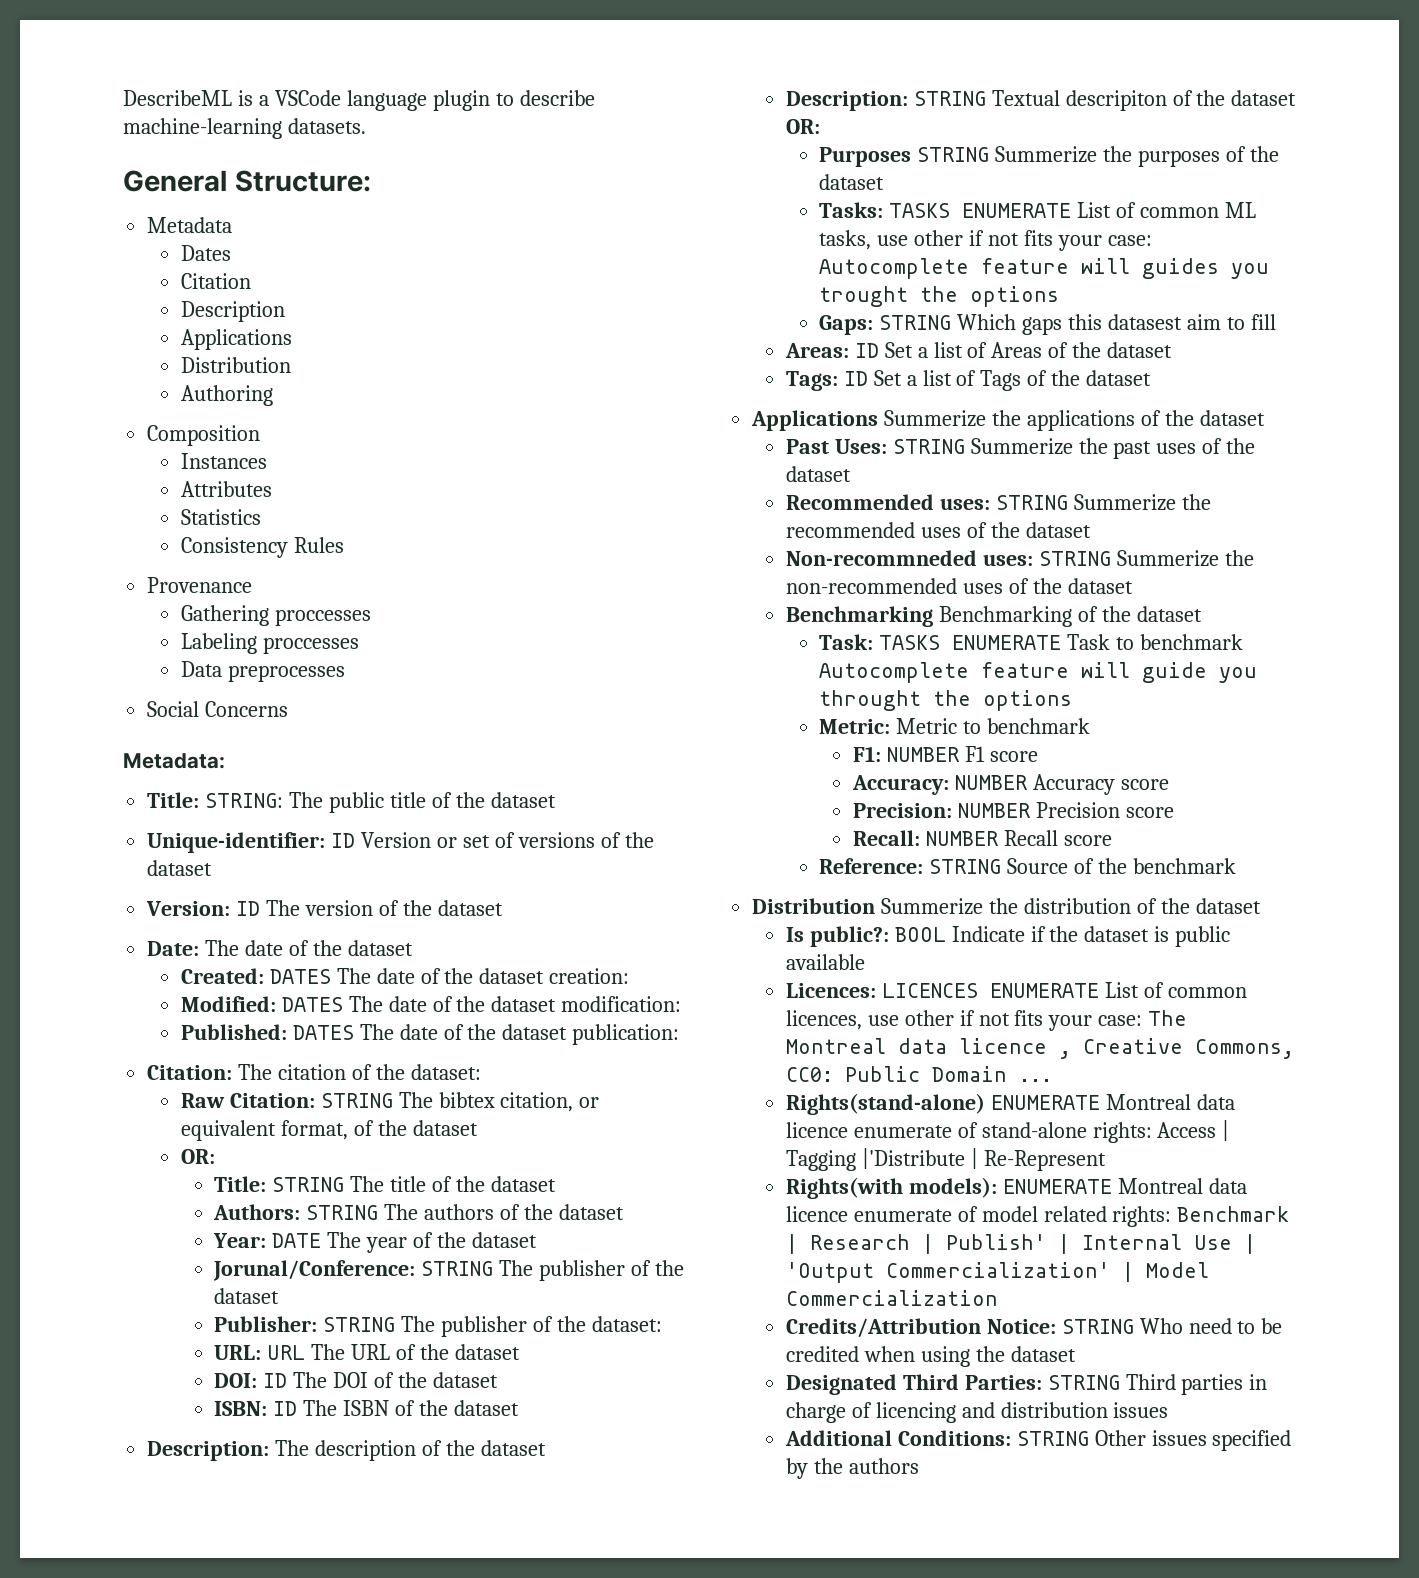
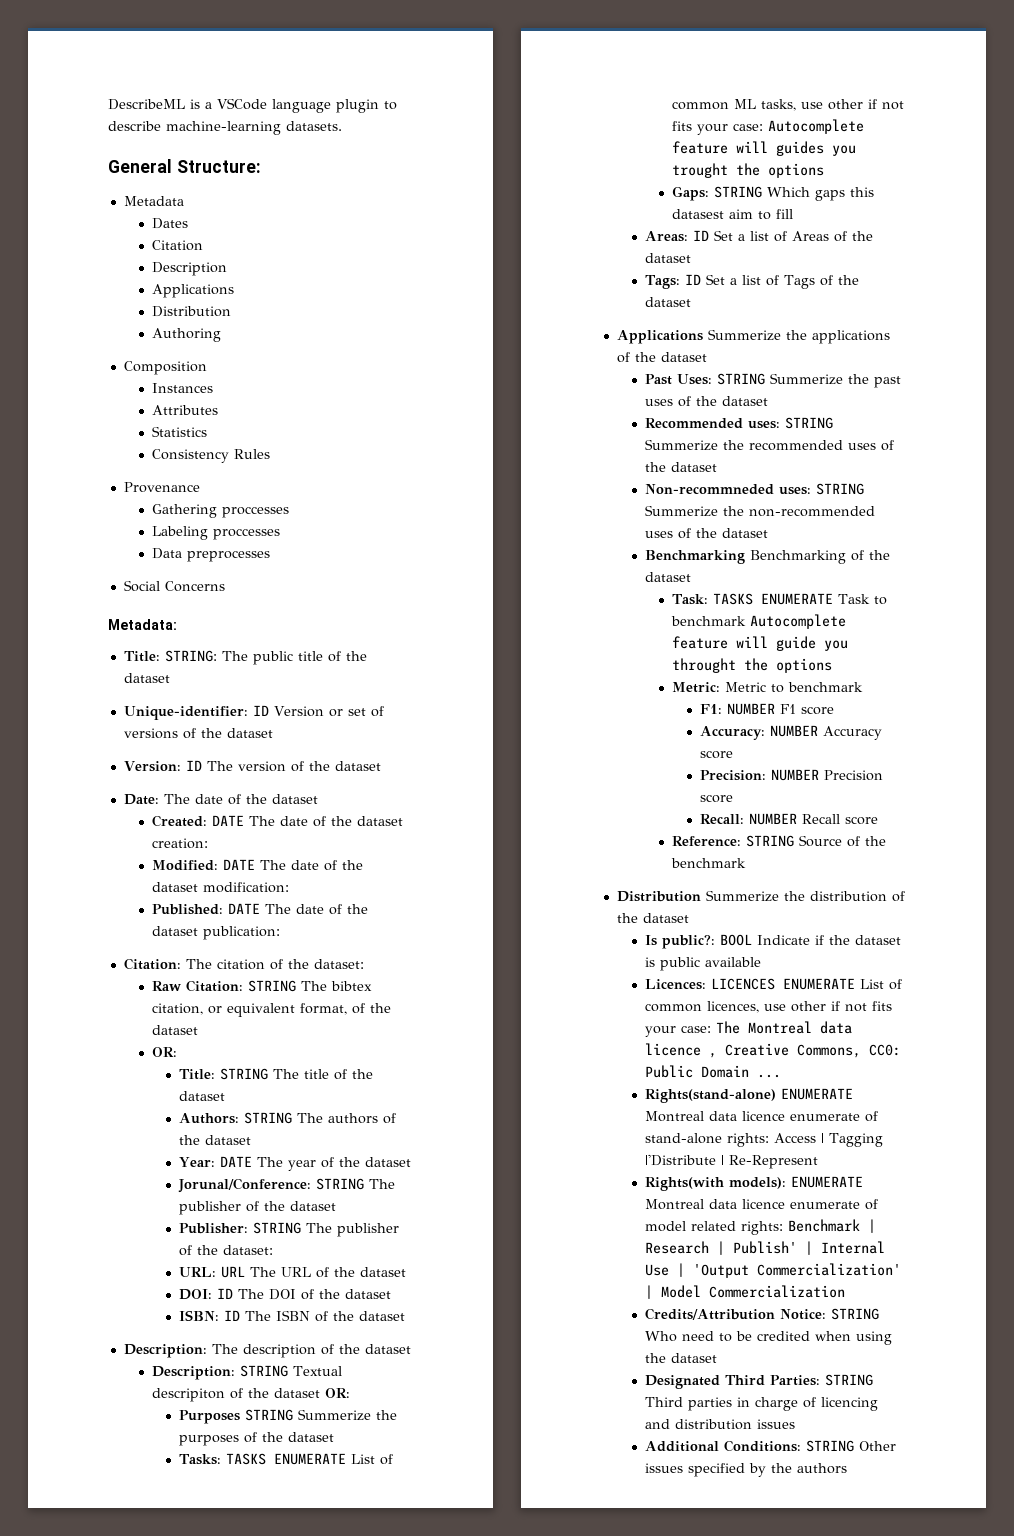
[269,969,331,984] DATES -> [211,815,244,826] DATE
[281,997,343,1012] DATES -> [222,859,255,870] DATE
[292,1025,354,1040] DATES -> [227,903,260,914] DATE

